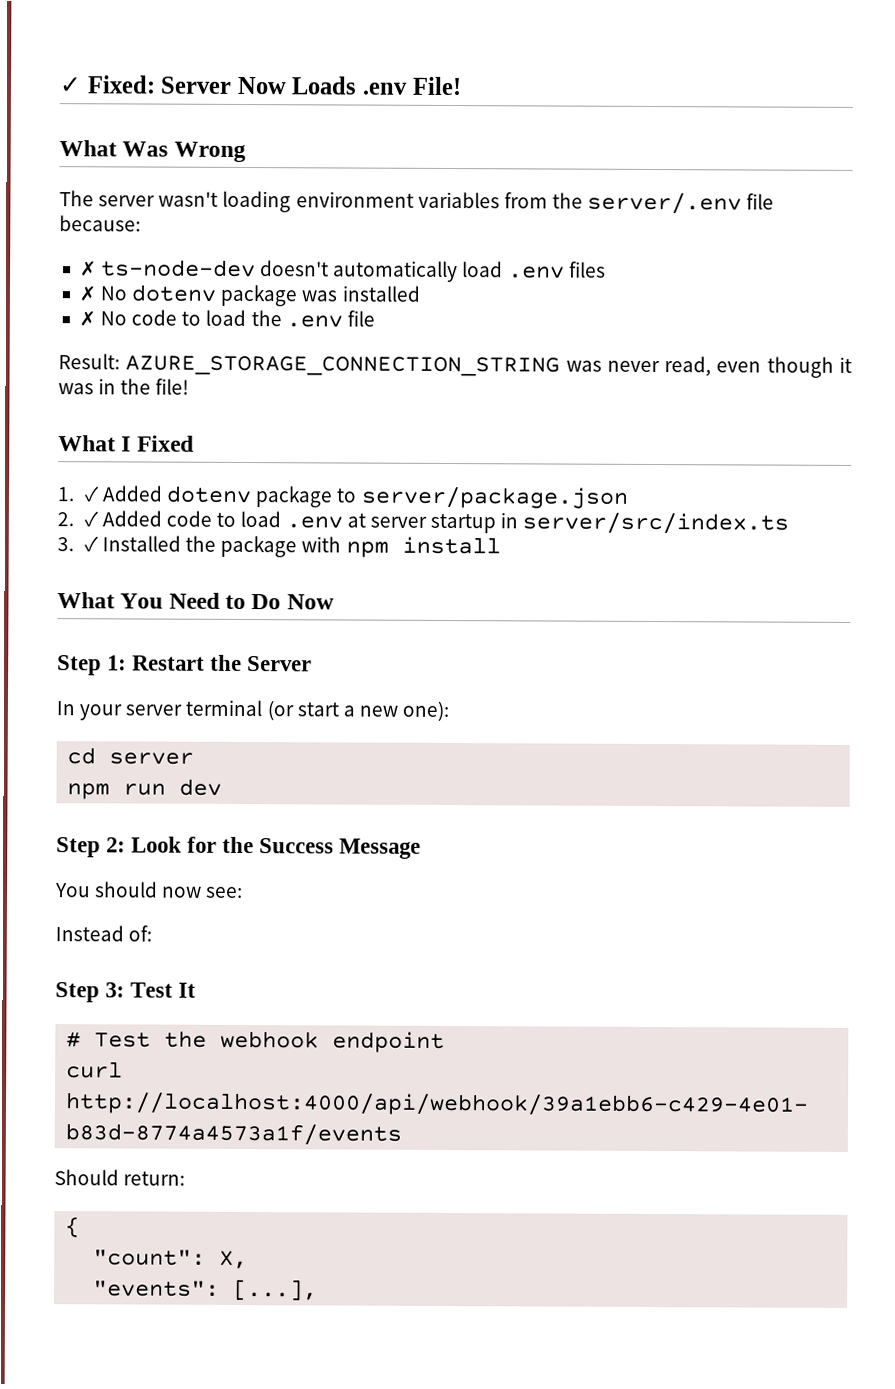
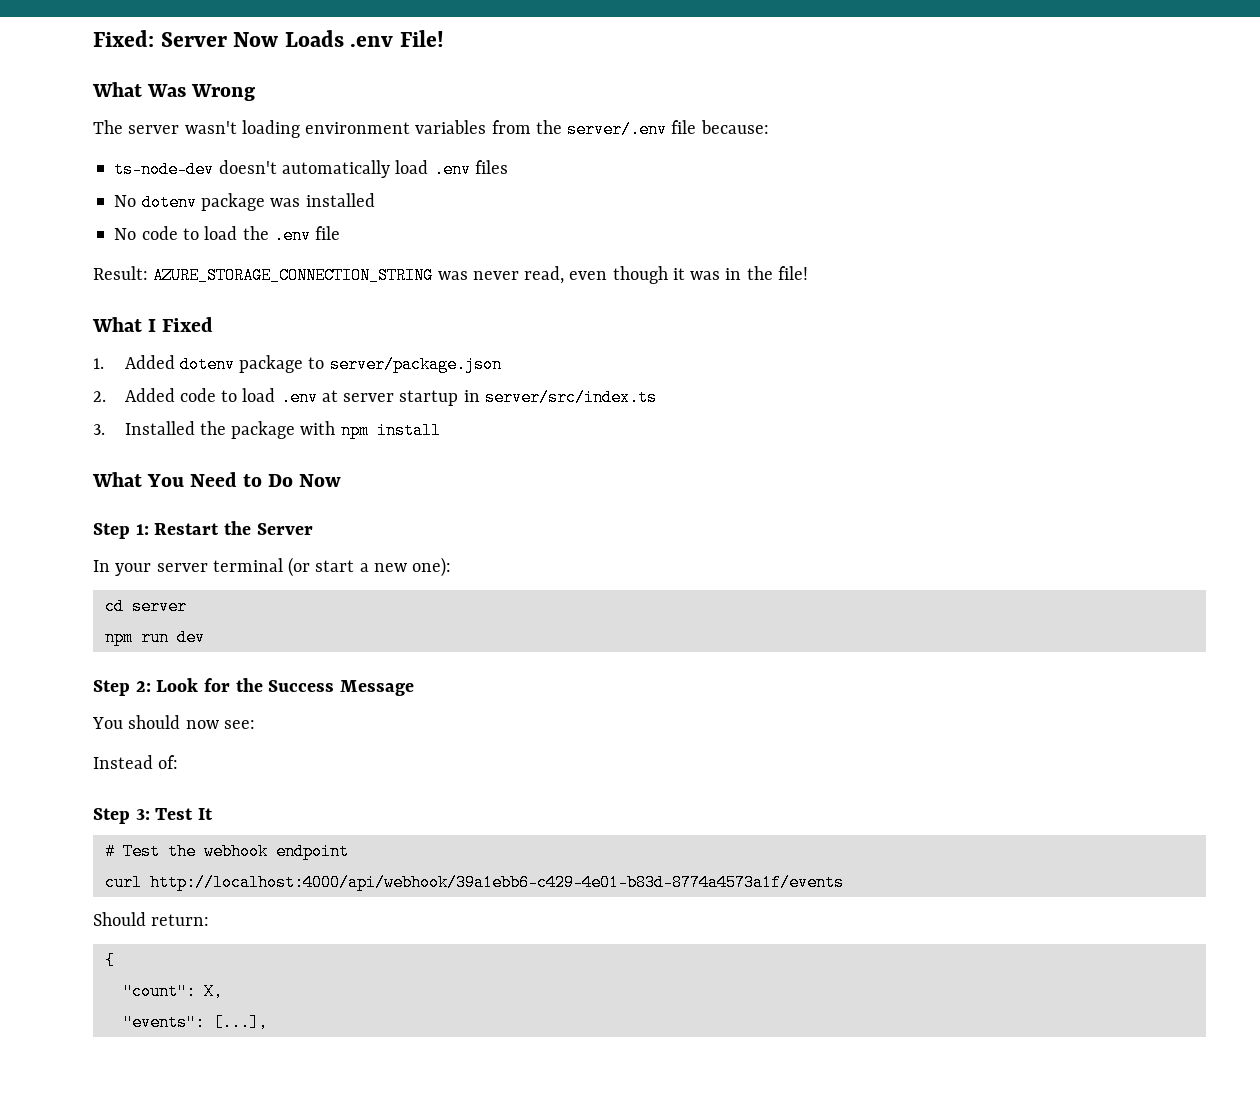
[59,77,82,94] ✓ -> (93, 38) none
[79,261,97,277] ✗ -> (769, 127) none
[78,286,96,302] ✗ -> (508, 167) none
[78,311,96,327] ✗ -> (375, 200) none
[83,486,100,503] ✓ -> (104, 363) none
[83,511,99,528] ✓ -> (106, 396) none
[83,536,99,553] ✓ -> (105, 429) none

